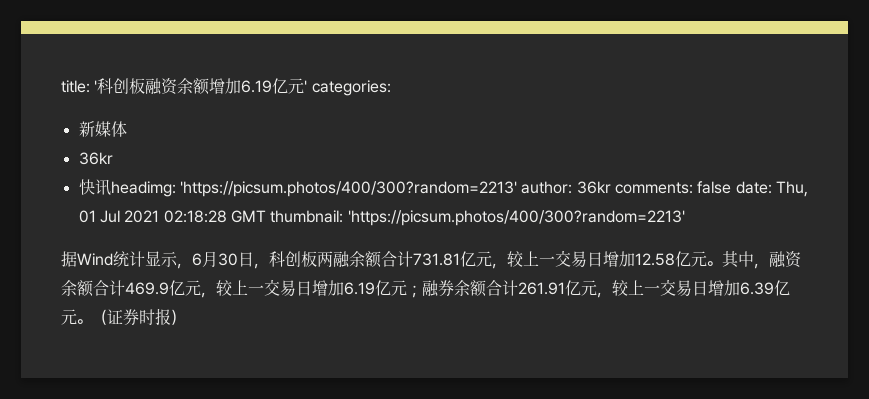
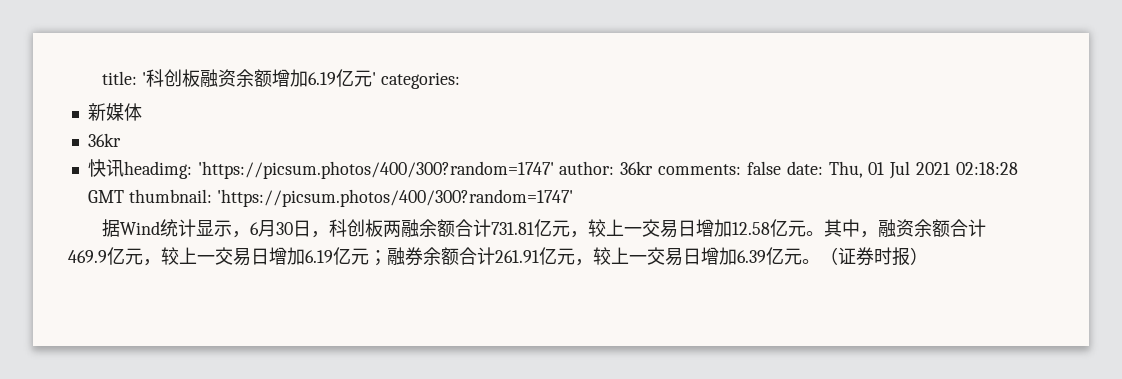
[179,181,517,197] 'https://picsum.photos/400/300?random=2213' -> [197,161,554,179] 'https://picsum.photos/400/300?random=1747'
[347,210,685,226] 'https://picsum.photos/400/300?random=2213' -> [216,189,573,207] 'https://picsum.photos/400/300?random=1747'

